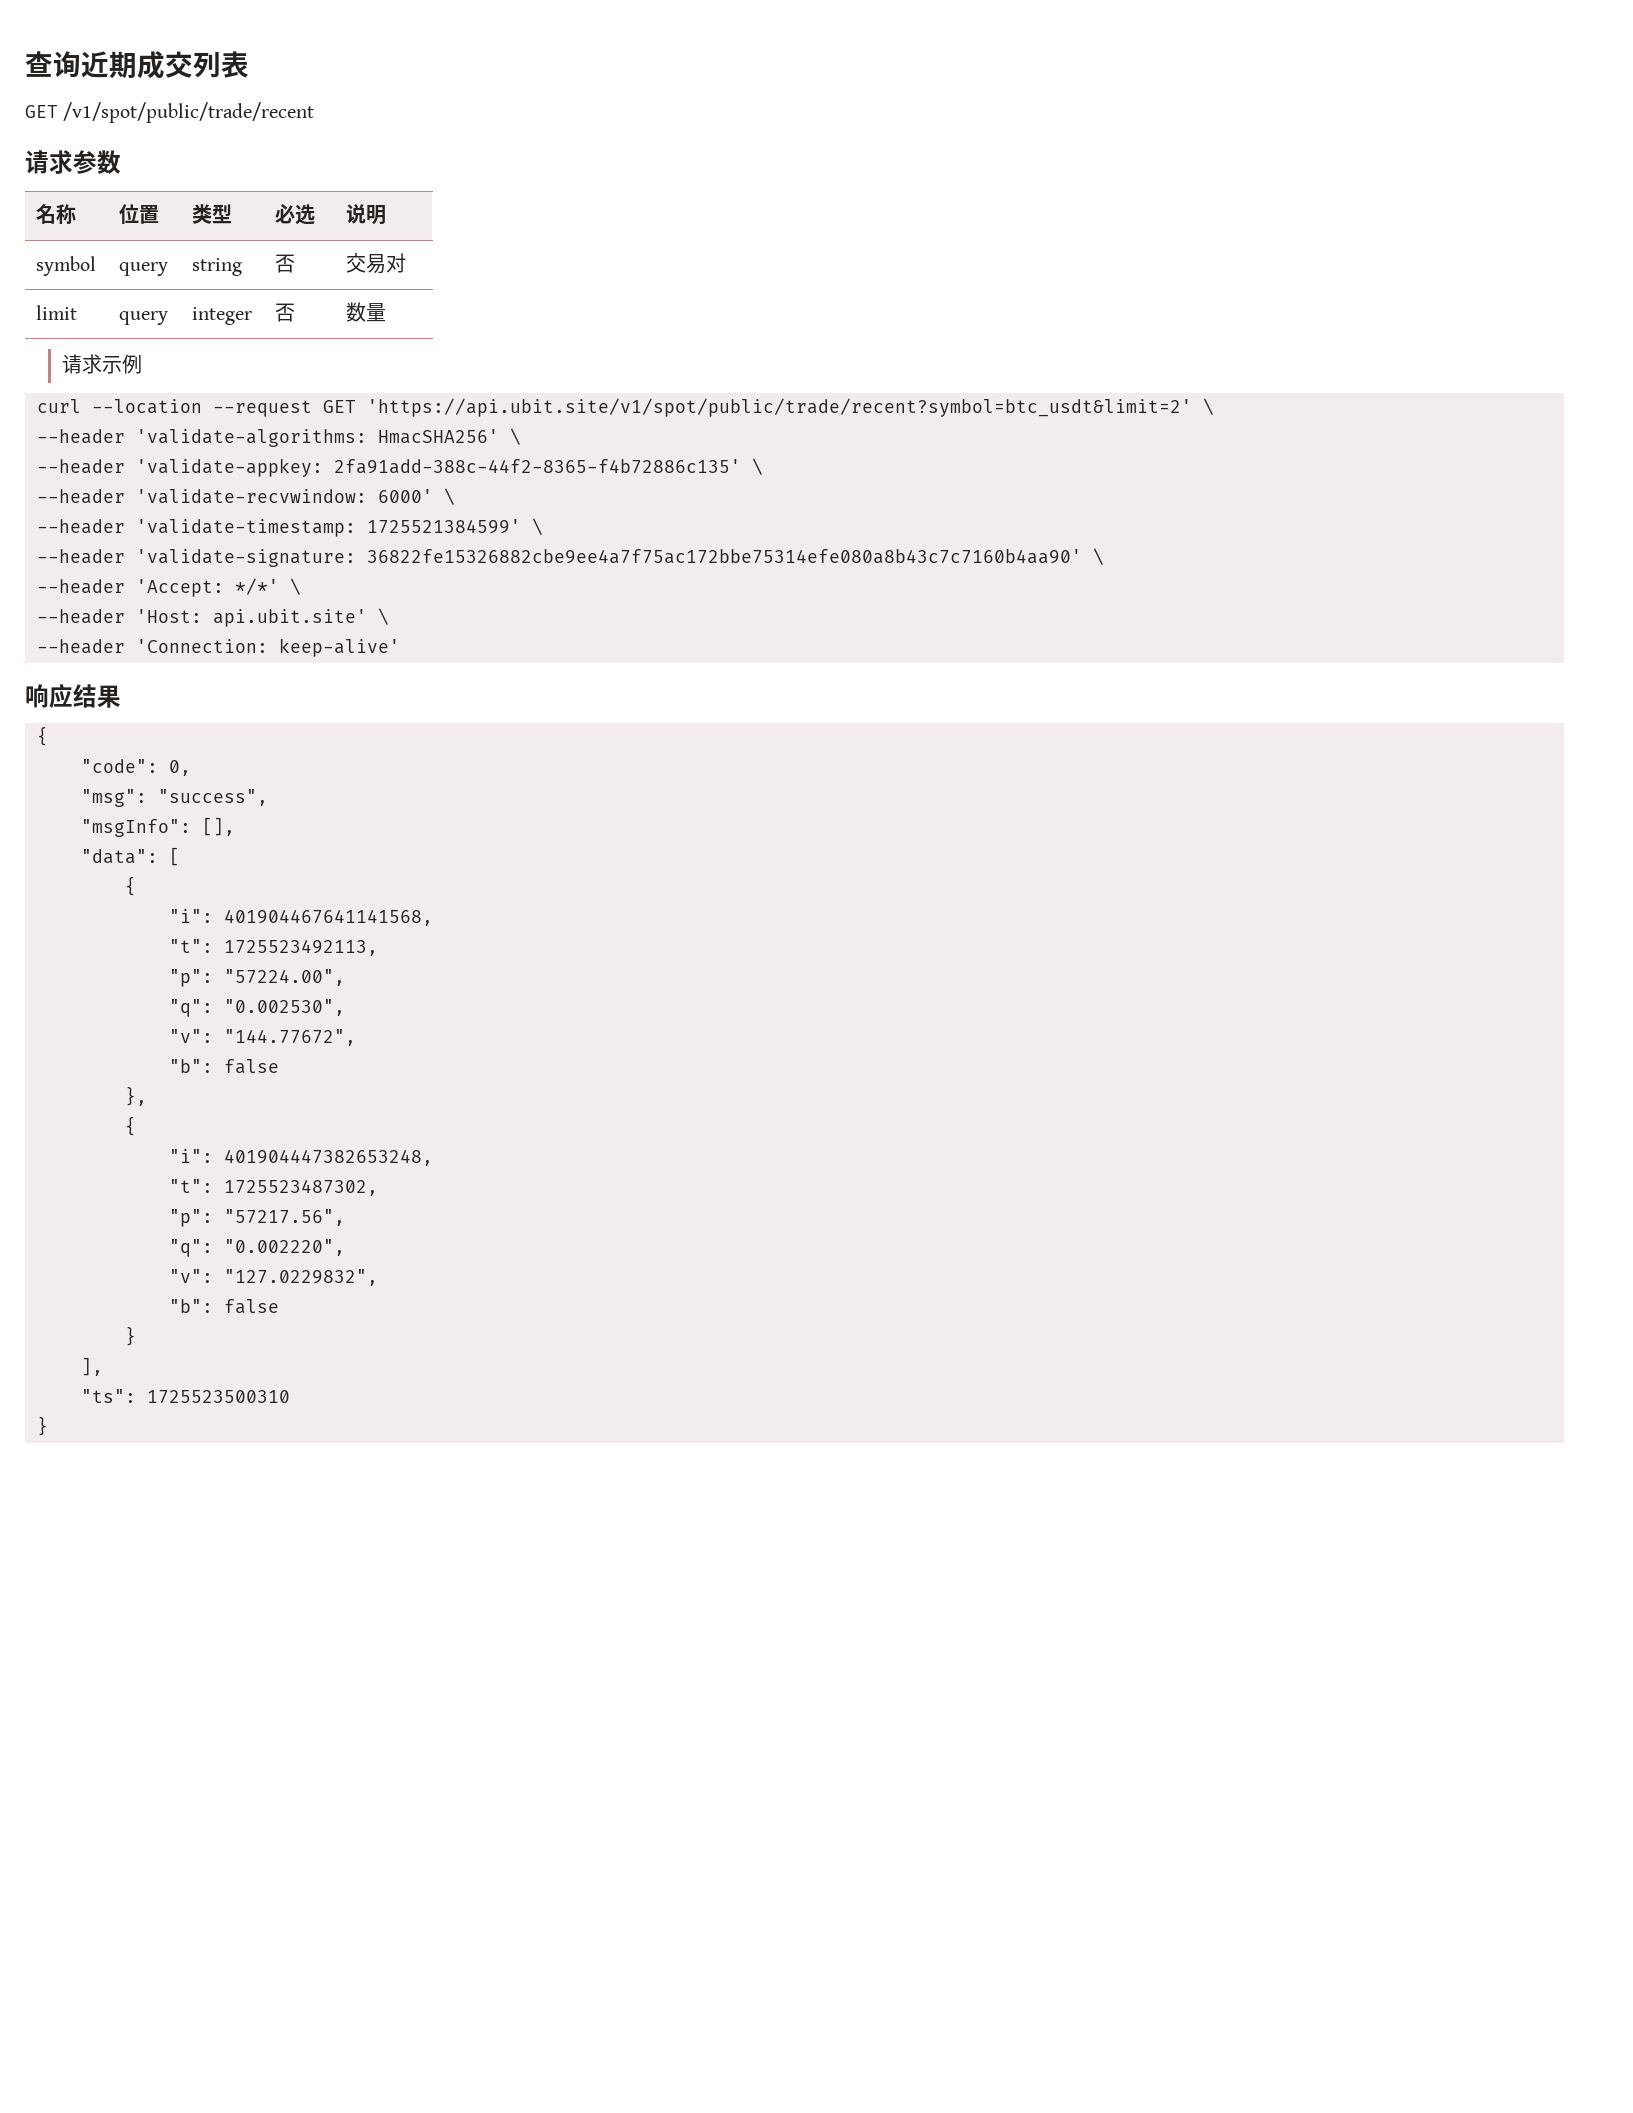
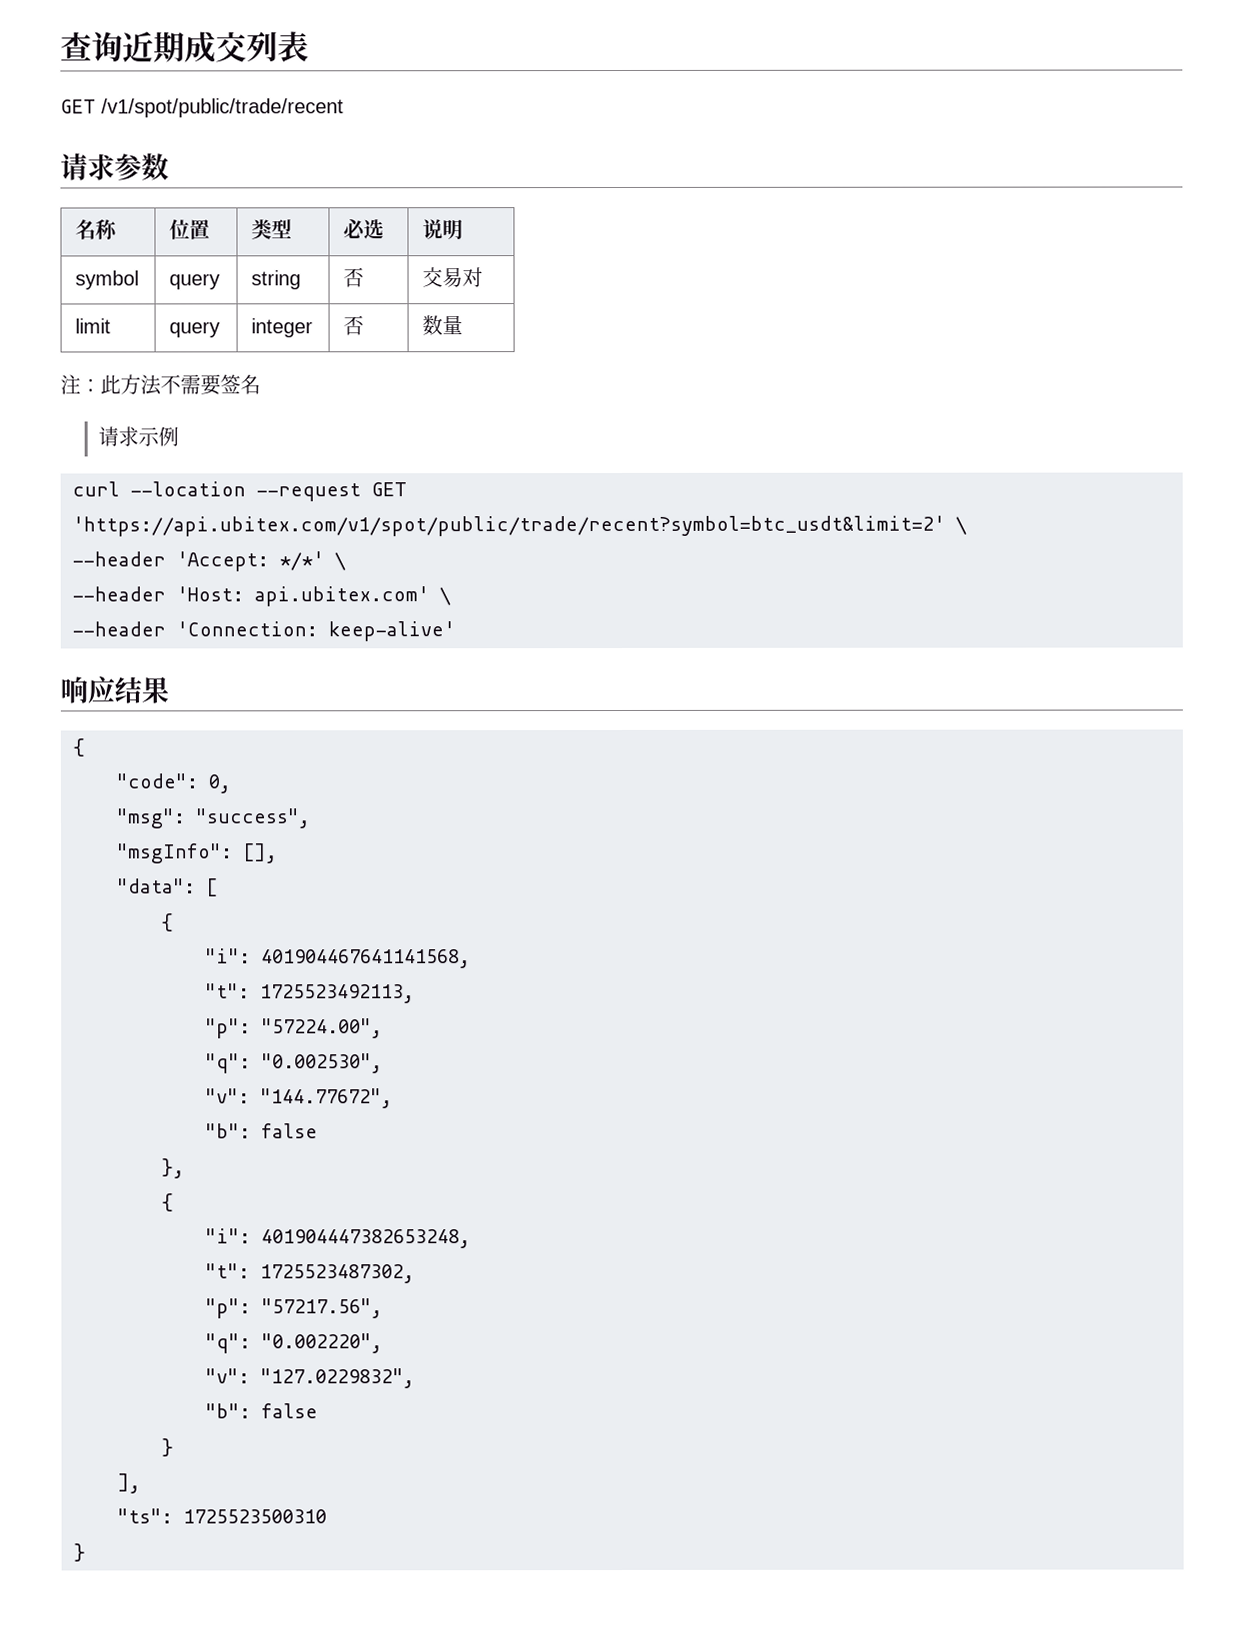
(387, 312) none -> [60,374,261,396] // 注：此方法不需要签名
[367,398,1214,417] [37,428,521,447] [37,458,763,477] [37,488,455,505] [37,518,543,537] [37,549,1082,567] 'https://api.ubit.site/v1/spot/public/trade/recent?symbol=btc_usdt&limit=2' \ // --header 'validate-algorithms: HmacSHA256' \ // --header 'validate-appkey: 2fa91add-388c-44f2-8365-f4b72886c135' \ // --header 'validate-recvwindow: 6000' \ // --header 'validate-timestamp: 1725521384599' \ // --header 'validate-signature: 36822fe15326882cbe9ee4a7f75ac172bbe75314efe080a8b43c7c7160b4aa90' -> [72,515,945,537] 'https://api.ubitex.com/v1/spot/public/trade/recent?symbol=btc_usdt&limit=2'
[213,609,367,627] api.ubit.site' -> [254,586,429,607] api.ubitex.com'

